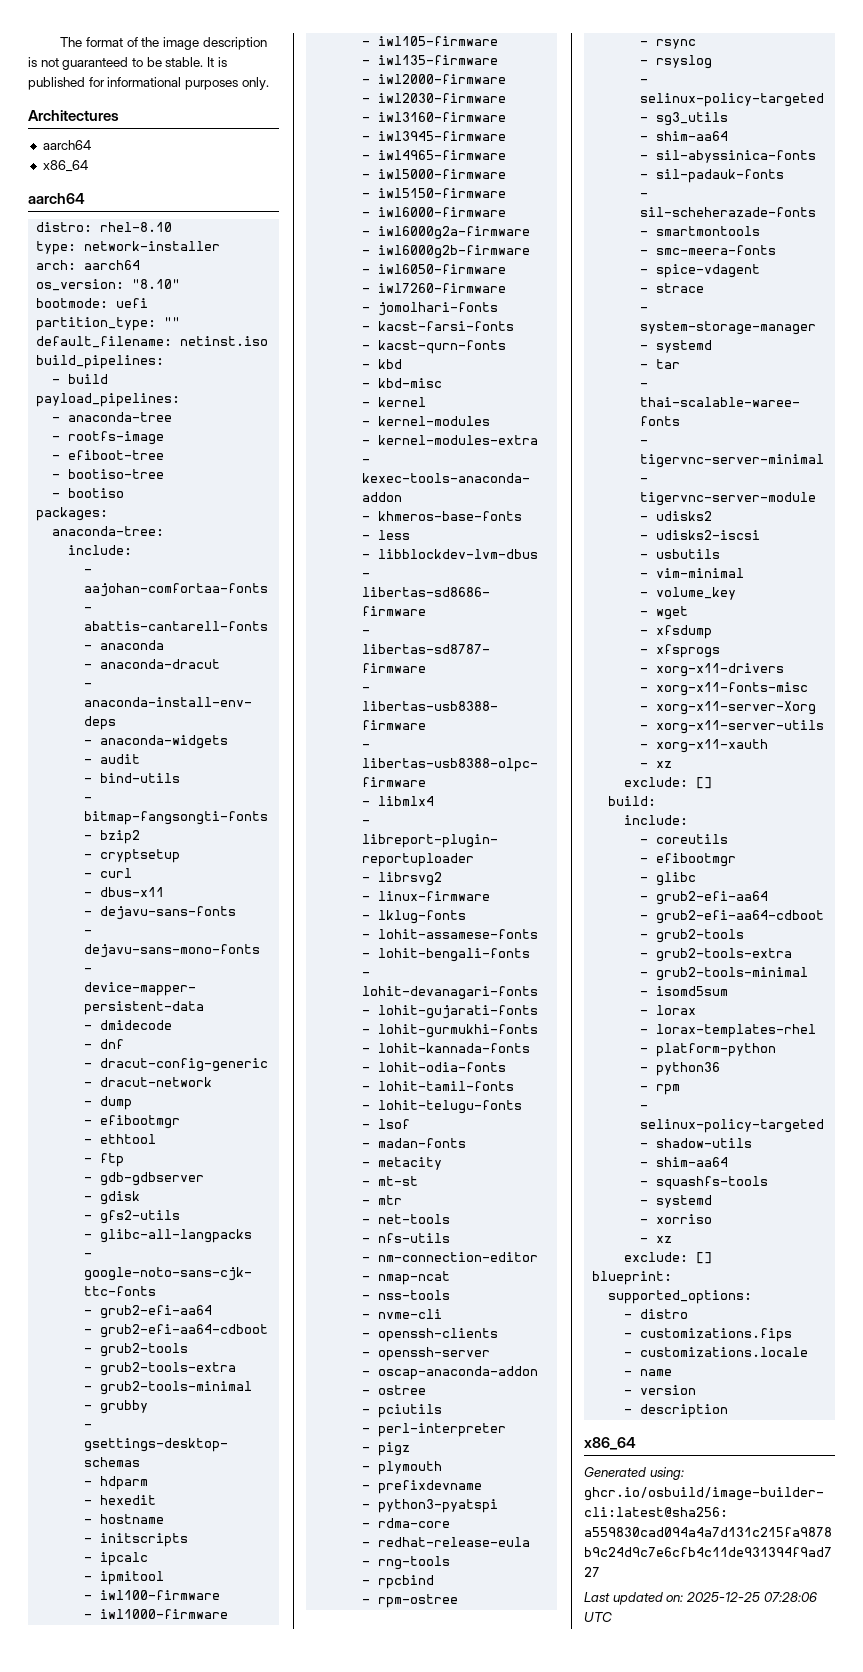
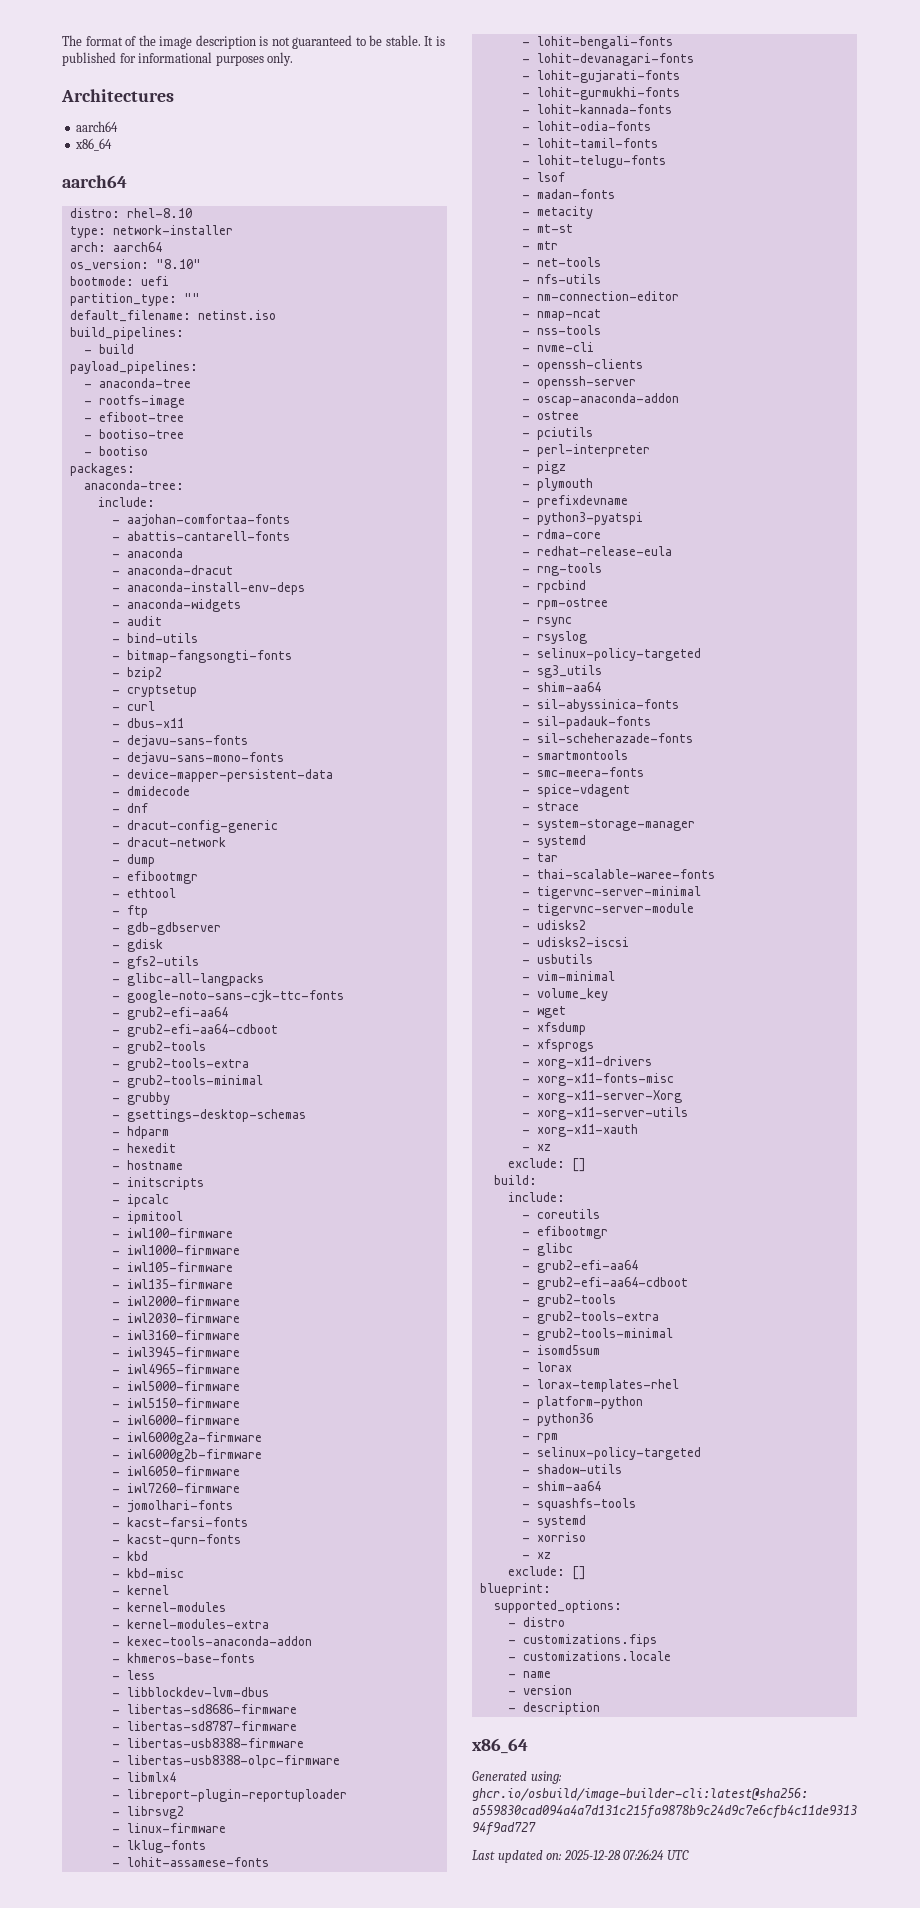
[685,1592,817,1602] 2025-12-25 07:28:06 -> [563,1849,665,1860] 2025-12-28 07:26:24

